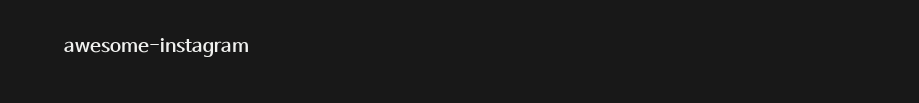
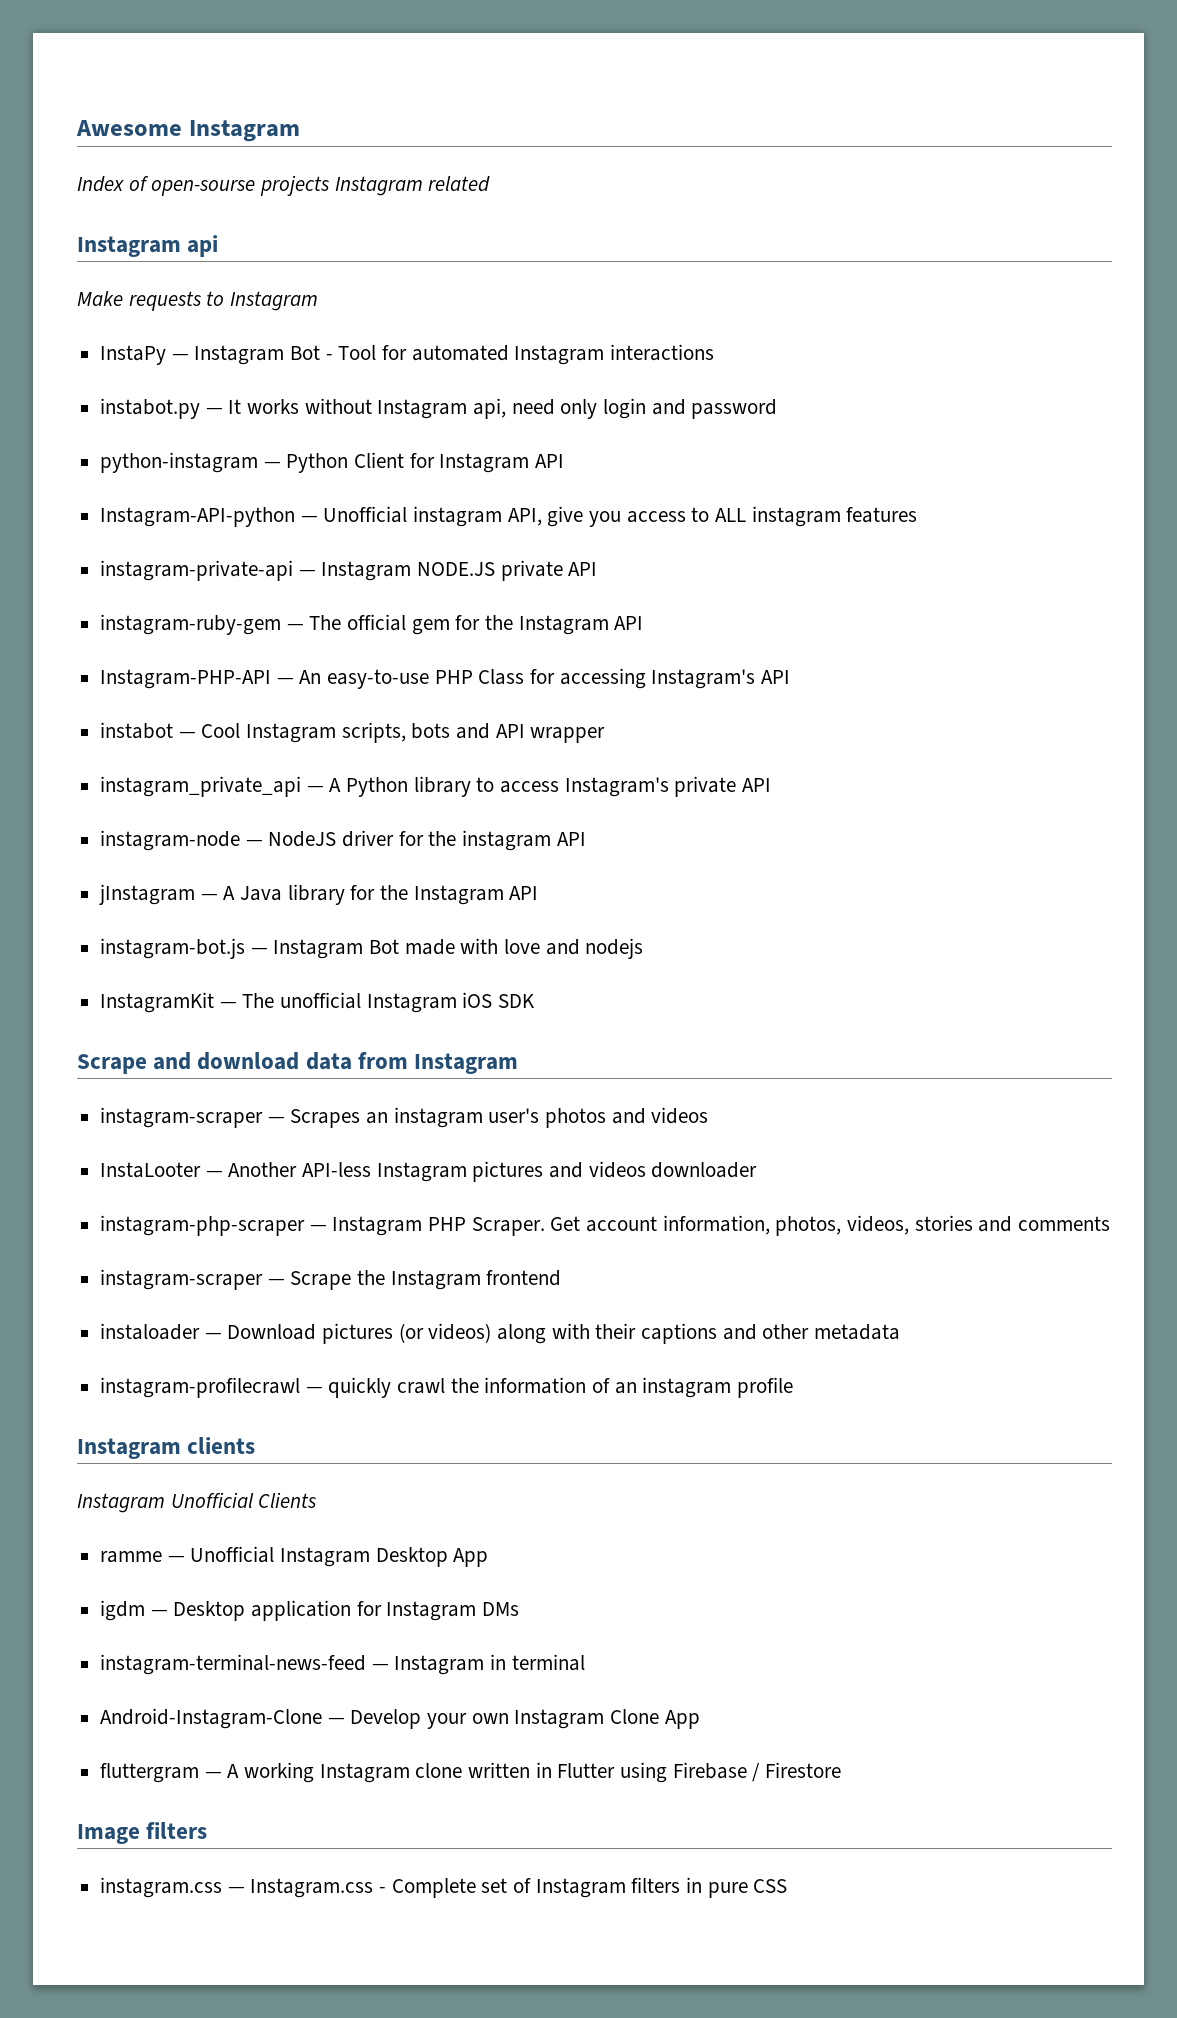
[64,38,249,57] awesome-instagram -> [76,120,300,142] [77,175,491,196] [77,235,219,257] [77,291,319,311] [100,344,715,365] [100,398,778,419] [100,452,565,473] [100,506,918,527] [100,560,598,581] [100,614,644,635] [100,668,791,689] [100,722,606,743] [100,776,772,797] [100,830,586,851] [99,884,539,905] [100,938,644,959] [100,992,536,1013] [77,1052,519,1074] [100,1107,709,1128] [100,1161,758,1182] [100,1215,1111,1236] [100,1269,562,1290] [100,1323,901,1344] [100,1377,794,1398] [77,1437,256,1459] [77,1492,317,1513] [100,1546,489,1567] [100,1600,520,1621] [100,1654,585,1675] [100,1708,700,1729] [100,1762,842,1783] [77,1822,208,1844] [100,1877,788,1898] Awesome Instagram // Index of open-sourse projects Instagram related // Instagram api // Make requests to Instagram // InstaPy — Instagram Bot - Tool for automated Instagram interactions // instabot.py — It works without Instagram api, need only login and password // python-instagram — Python Client for Instagram API // Instagram-API-python — Unofficial instagram API, give you access to ALL instagram features // instagram-private-api — Instagram NODE.JS private API // instagram-ruby-gem — The official gem for the Instagram API // Instagram-PHP-API — An easy-to-use PHP Class for accessing Instagram's API // instabot — Cool Instagram scripts, bots and API wrapper // instagram_private_api — A Python library to access Instagram's private API // instagram-node — NodeJS driver for the instagram API // jInstagram — A Java library for the Instagram API // instagram-bot.js — Instagram Bot made with love and nodejs // InstagramKit — The unofficial Instagram iOS SDK // Scrape and download data from Instagram // instagram-scraper — Scrapes an instagram user's photos and videos // InstaLooter — Another API-less Instagram pictures and videos downloader // instagram-php-scraper — Instagram PHP Scraper. Get account information, photos, videos, stories and comments // instagram-scraper — Scrape the Instagram frontend // instaloader — Download pictures (or videos) along with their captions and other metadata // instagram-profilecrawl — quickly crawl the information of an instagram profile // Instagram clients // Instagram Unofficial Clients // ramme — Unofficial Instagram Desktop App // igdm — Desktop application for Instagram DMs // instagram-terminal-news-feed — Instagram in terminal // Android-Instagram-Clone — Develop your own Instagram Clone App // fluttergram — A working Instagram clone written in Flutter using Firebase / Firestore // Image filters // instagram.css — Instagram.css - Complete set of Instagram filters in pure CSS

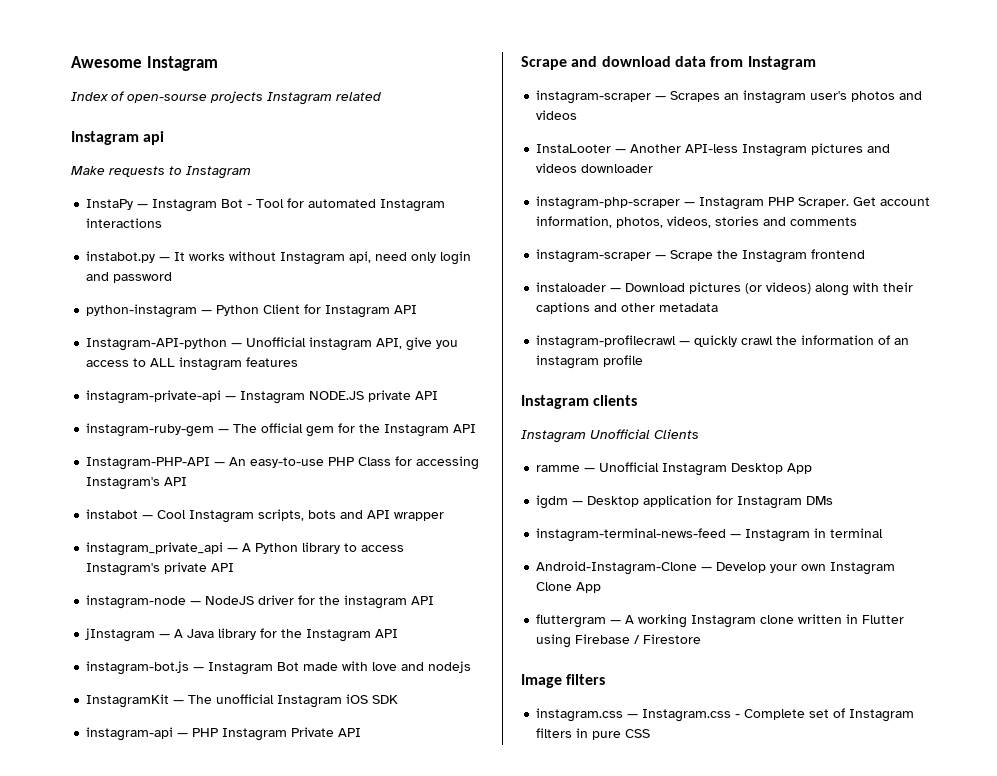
(536, 1001) none -> [86,727,362,741] // instagram-api — PHP Instagram Private API

